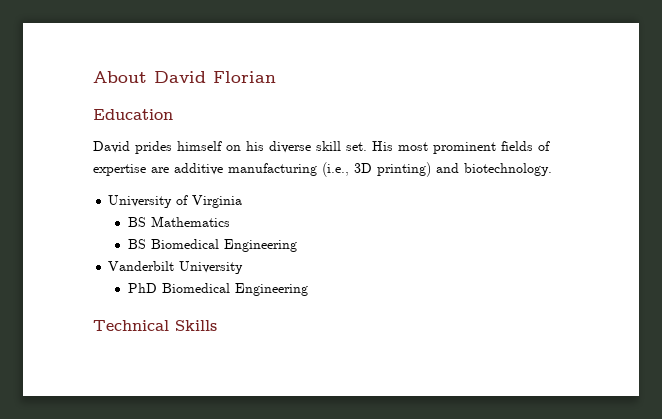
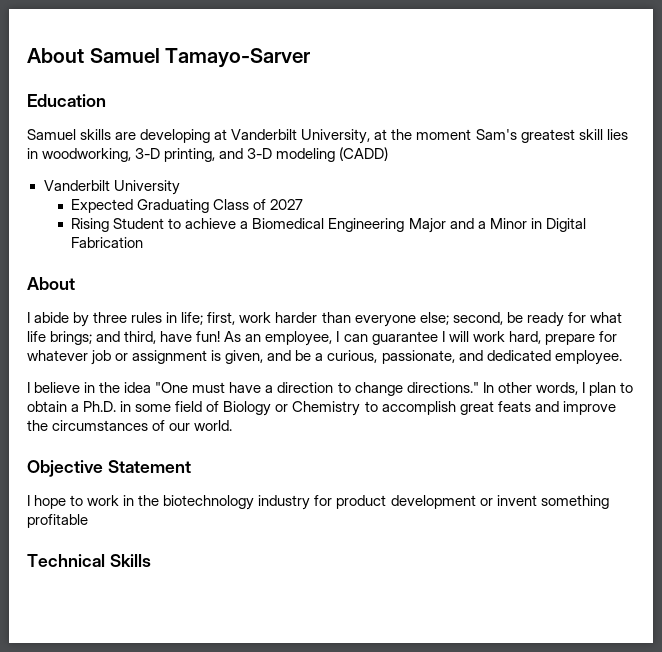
[93,71,276,83] About David Florian -> [27,48,311,68] About Samuel Tamayo-Sarver
[93,141,550,154] [93,162,552,177] [108,195,243,208] [127,216,230,227] [127,239,297,252] [108,261,244,274] [127,283,308,296] David prides himself on his diverse skill set. His most prominent fields of expertise are additive manufacturing (i.e., 3D printing) and biotechnology. // University of Virginia // BS Mathematics // BS Biomedical Engineering // Vanderbilt University // PhD Biomedical Engineering -> [27,129,628,144] [27,147,389,162] [43,180,180,195] [71,199,304,213] [71,218,586,233] [71,237,144,248] [27,277,75,290] [27,312,622,327] [27,331,617,346] [27,350,622,365] [27,382,633,396] [27,401,616,416] [27,420,233,431] [27,460,191,477] [27,495,609,510] [27,514,88,528] Samuel skills are developing at Vanderbilt University, at the moment Sam's greatest skill lies in woodworking, 3-D printing, and 3-D modeling (CADD) // Vanderbilt University // Expected Graduating Class of 2027 // Rising Student to achieve a Biomedical Engineering Major and a Minor in Digital Fabrication // About // I abide by three rules in life; first, work harder than everyone else; second, be ready for what life brings; and third, have fun! As an employee, I can guarantee I will work hard, prepare for whatever job or assignment is given, and be a curious, passionate, and dedicated employee. // I believe in the idea "One must have a direction to change directions." In other words, I plan to obtain a Ph.D. in some field of Biology or Chemistry to accomplish great feats and improve the circumstances of our world. // Objective Statement // I hope to work in the biotechnology industry for product development or invent something profitable

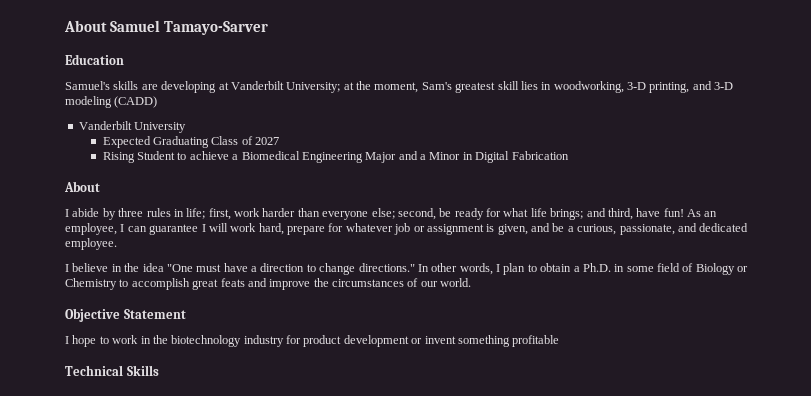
[27,129,76,140] Samuel -> [65,81,110,90] Samuel's
[301,129,371,144] University, -> [286,82,341,93] University;
[416,129,472,140] moment -> [374,82,419,93] moment,

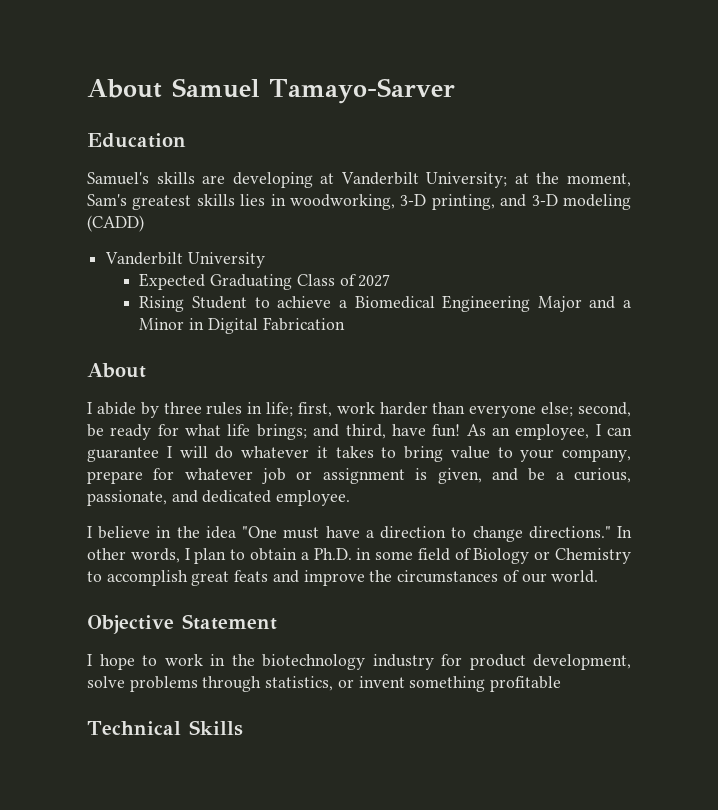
[497,81,519,90] skill -> [196,194,235,206] skills
[230,223,284,235] work hard, -> [215,446,631,462] do whatever it takes to bring value to your company,
[343,335,409,347] development -> [533,654,631,670] [87,676,334,692] development, solve problems through statistics,

